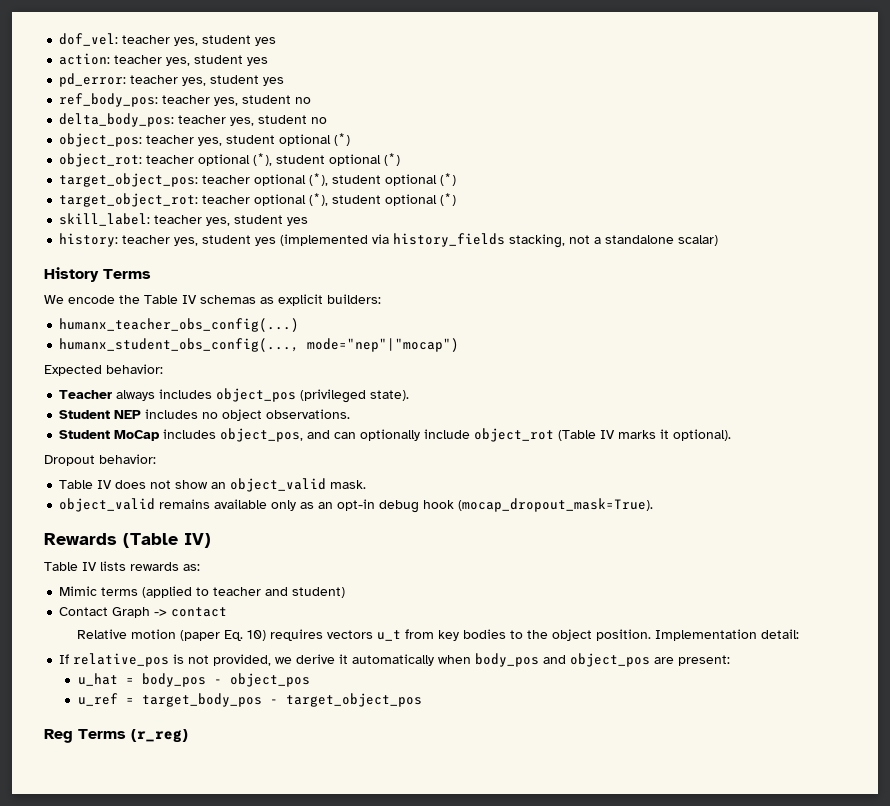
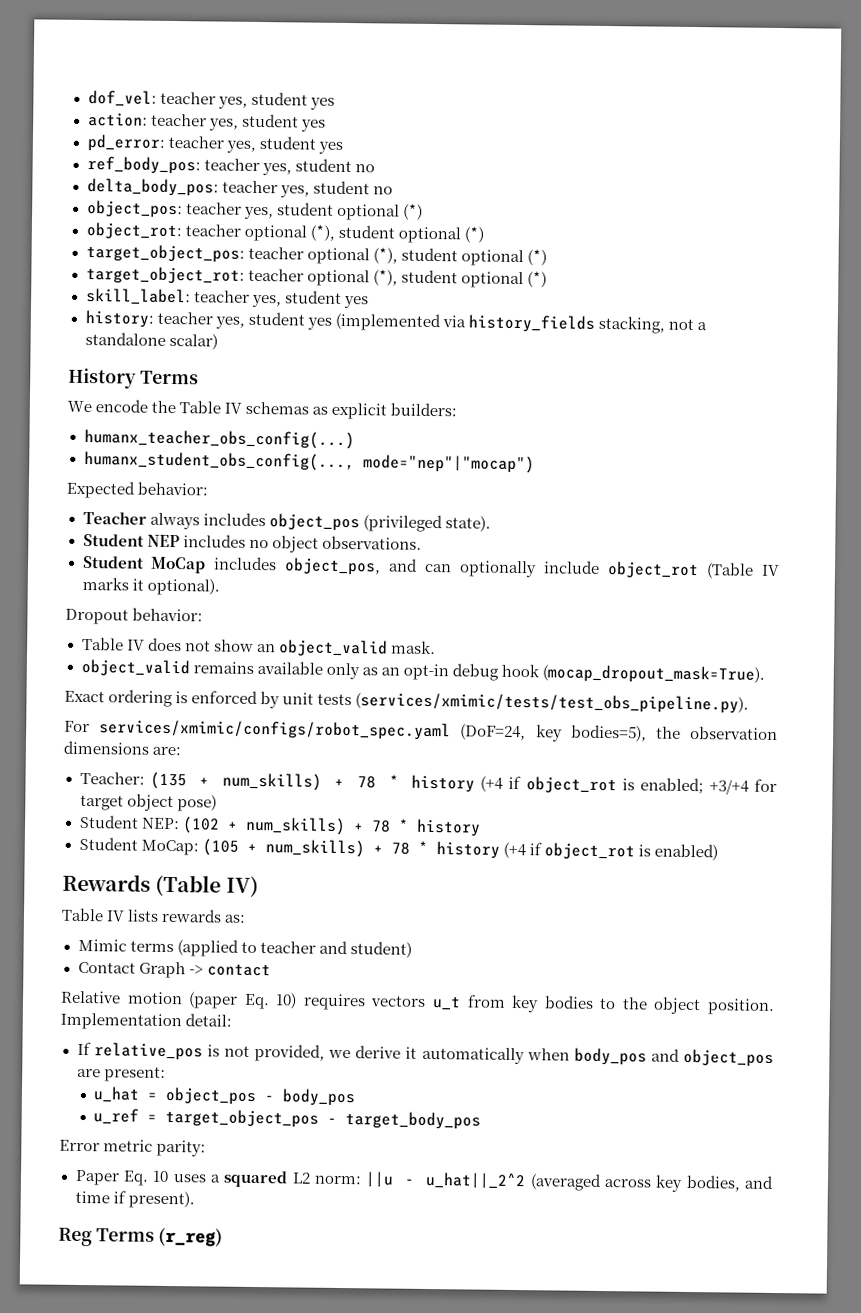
(654, 505) none -> [64,689,750,714] [64,719,778,742] [63,740,182,756] [79,771,777,795] [79,793,217,812] [79,814,481,837] [78,836,718,861] // Exact ordering is enforced by unit tests (services/xmimic/tests/test_obs_pipeline.py). // For services/xmimic/configs/robot_spec.yaml (DoF=24, key bodies=5), the observation dimensions are: // Teacher: (135 + num_skills) + 78 * history (+4 if object_rot is enabled; +3/+4 for target object pose) // Student NEP: (102 + num_skills) + 78 * history // Student MoCap: (105 + num_skills) + 78 * history (+4 if object_rot is enabled)
[141,673,310,687] body_pos - object_pos -> [165,1086,357,1107] object_pos - body_pos
(134, 701) none -> [165,1108,338,1128] target_object_pos -
[269,693,422,707] - target_object_pos -> [59,1139,207,1157] [74,1169,775,1192] [74,1190,195,1209] // Error metric parity: // Paper Eq. 10 uses a squared L2 norm: ||u - u_hat||_2^2 (averaged across key bodies, and time if present).

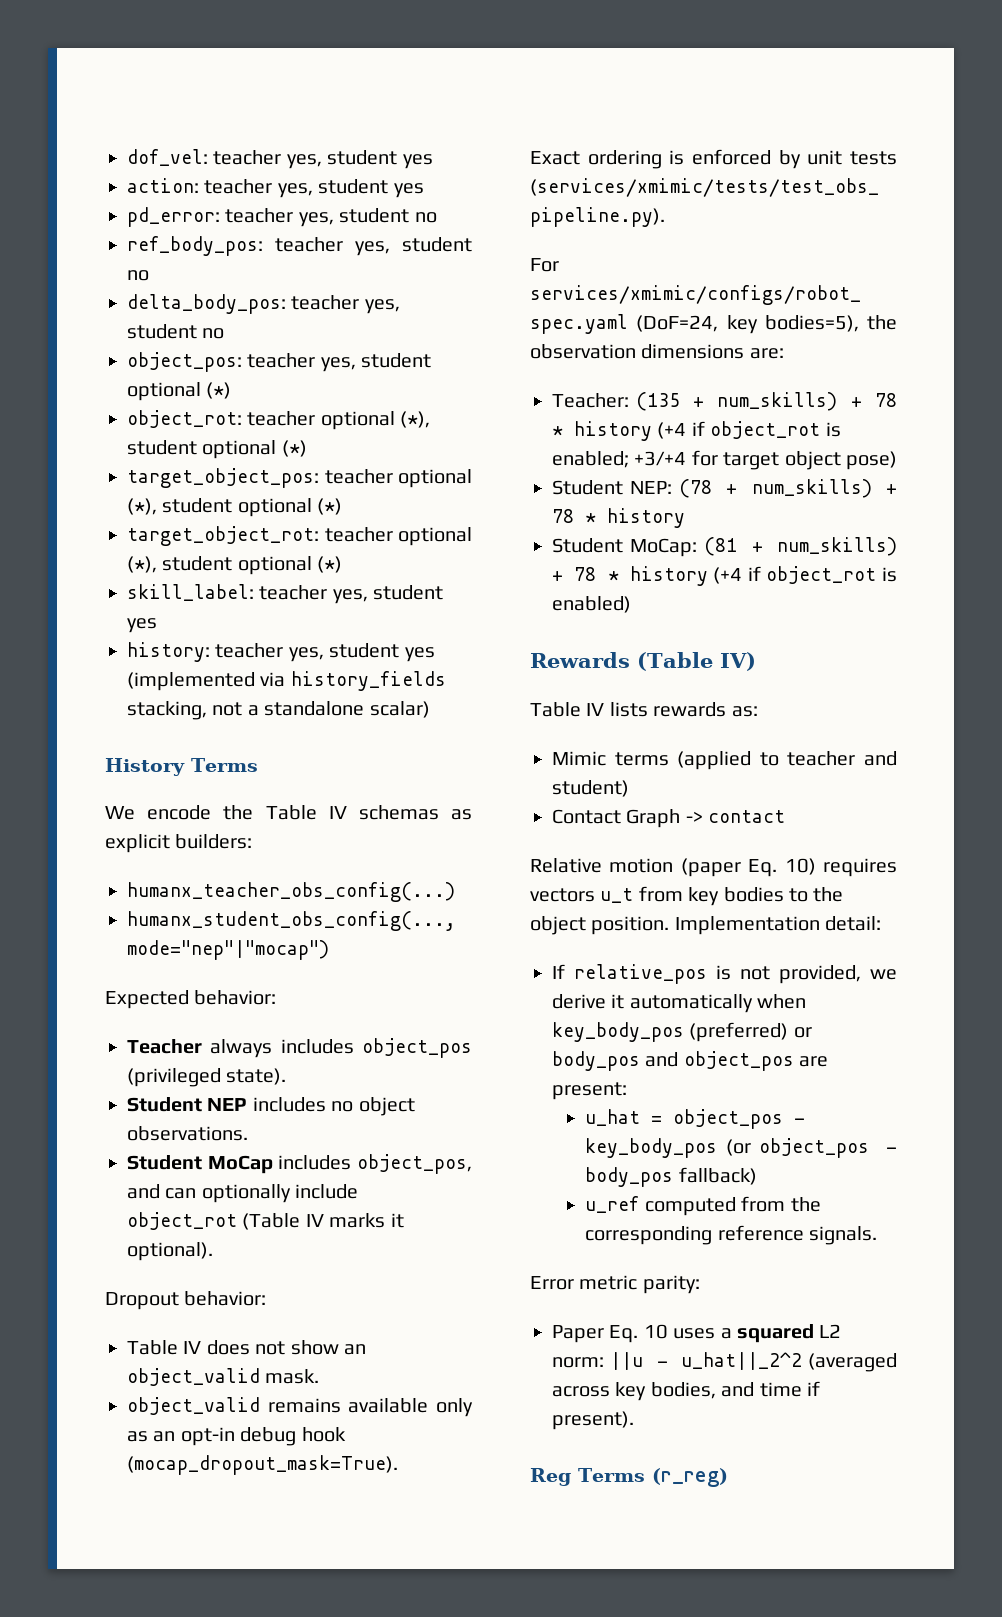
[317,141,343,154] yes -> [414,212,437,223] no
[181,816,220,834] (102 -> [679,479,713,498] (78
[201,838,239,856] (105 -> [704,537,738,556] (81
(570, 1054) none -> [552,1022,812,1042] key_body_pos (preferred) or
[282,1088,357,1107] body_pos -> [585,1138,897,1158] [585,1167,757,1187] key_body_pos (or object_pos - body_pos fallback)
[147,1108,482,1130] = target_object_pos - target_body_pos -> [644,1196,821,1216] [585,1225,878,1245] computed from the corresponding reference signals.

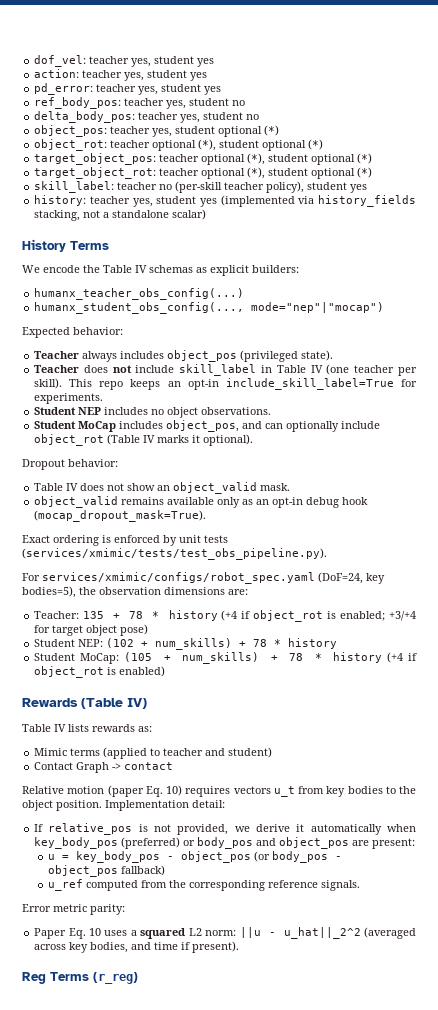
[414,212,437,223] no -> [204,86,222,95] yes
[332,589,368,604] yes, -> [159,181,305,193] no (per-skill teacher policy),
(287, 1076) none -> [34,364,417,376] [34,378,417,390] [34,393,104,404] // Teacher does not include skill_label in Table IV (one teacher per skill). This repo keeps an opt-in include_skill_label=True for experiments.
[635,392,838,411] (135 + num_skills) -> [83,611,105,619] 135
[679,479,713,498] (78 -> [106,638,135,648] (102
[704,537,738,556] (81 -> [123,652,152,662] (105
[585,1109,806,1129] [585,1138,897,1158] [585,1167,674,1187] u_hat = object_pos - key_body_pos (or object_pos - body_pos -> [47,851,342,863] [47,865,118,877] u = key_body_pos - object_pos (or body_pos - object_pos

